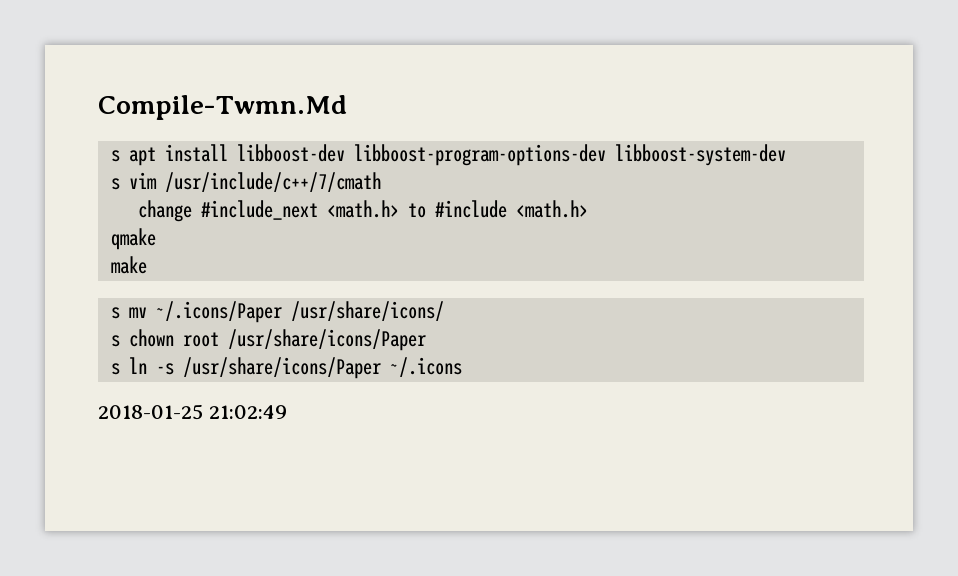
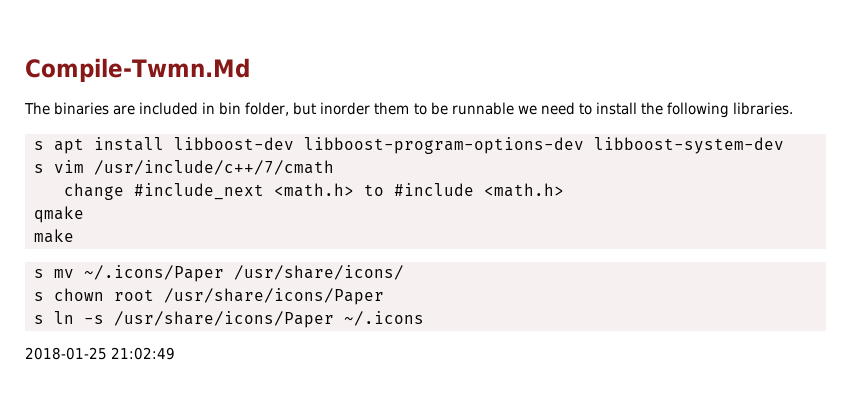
(347, 107) none -> [24,102,793,118] // The binaries are included in bin folder, but inorder them to be runnable we need to install the following libraries.

